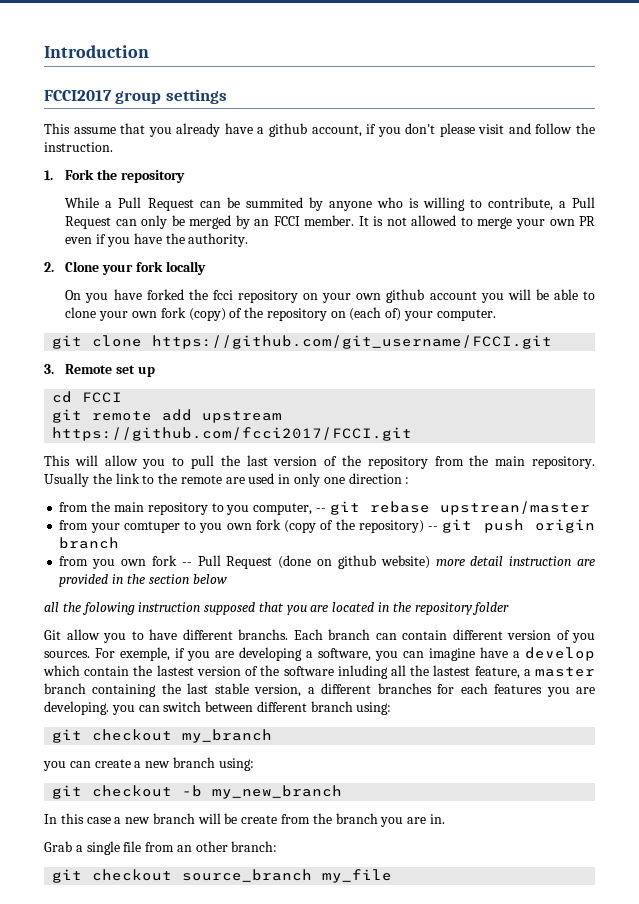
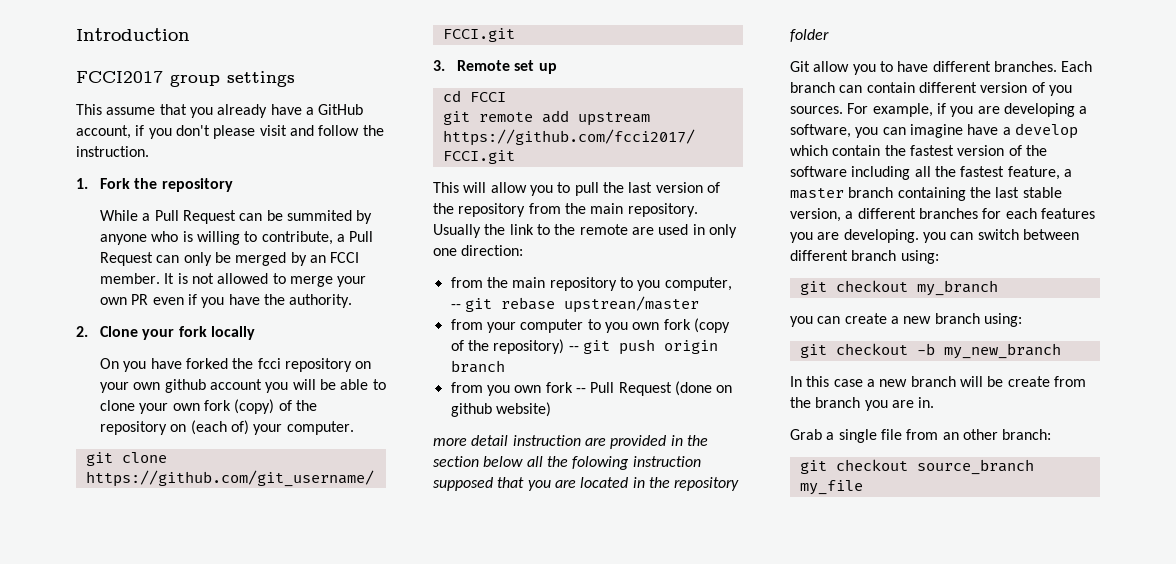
[268,123,307,137] github -> [318,104,364,115] GitHub
[348,473,410,484] direction : -> [461,245,524,256] direction:
[123,521,180,533] comtuper -> [520,319,584,333] computer
(430, 562) none -> (551, 409) //
(227, 579) // -> (524, 461) none
[238,629,288,640] branchs. -> [993,61,1057,72] branches.
[120,647,170,661] exemple, -> [872,103,933,117] example,
[156,665,194,676] lastest -> [909,145,954,156] fastest
[337,665,471,679] inluding all the lastest -> [851,166,1005,180] including all the fastest

